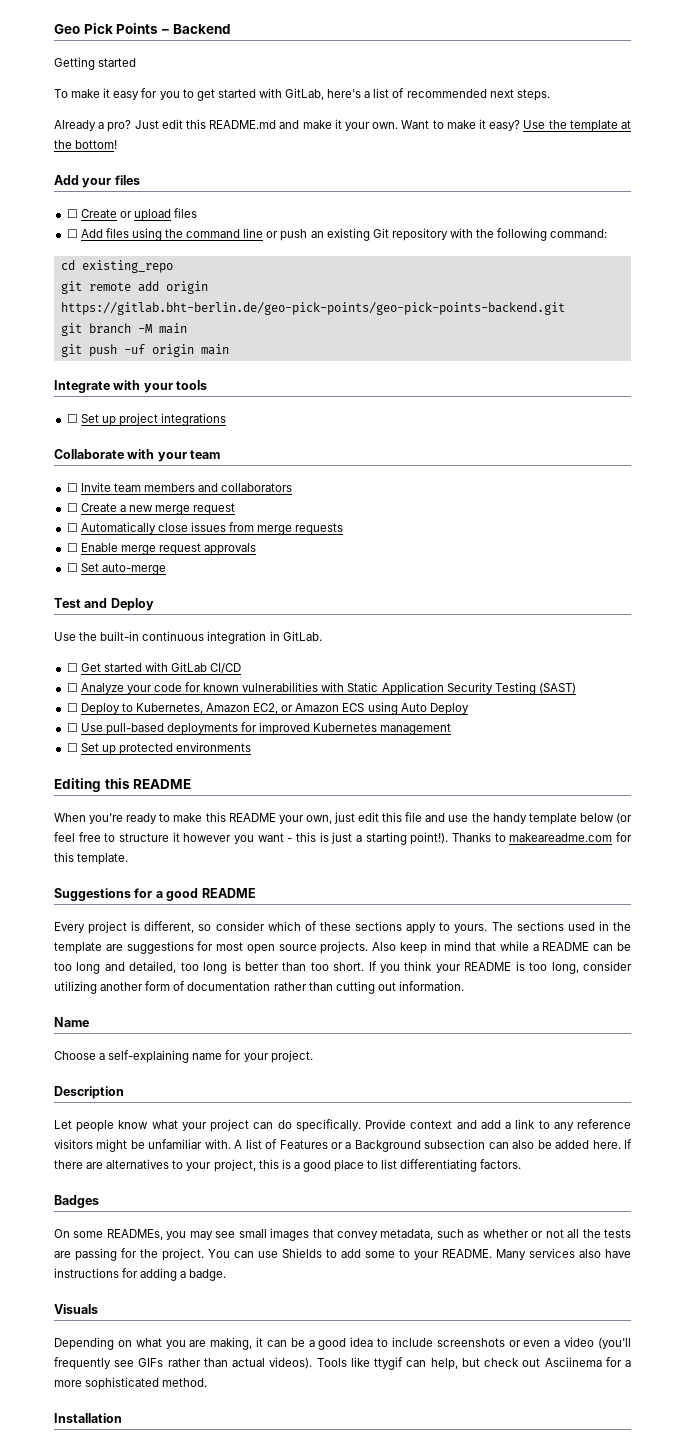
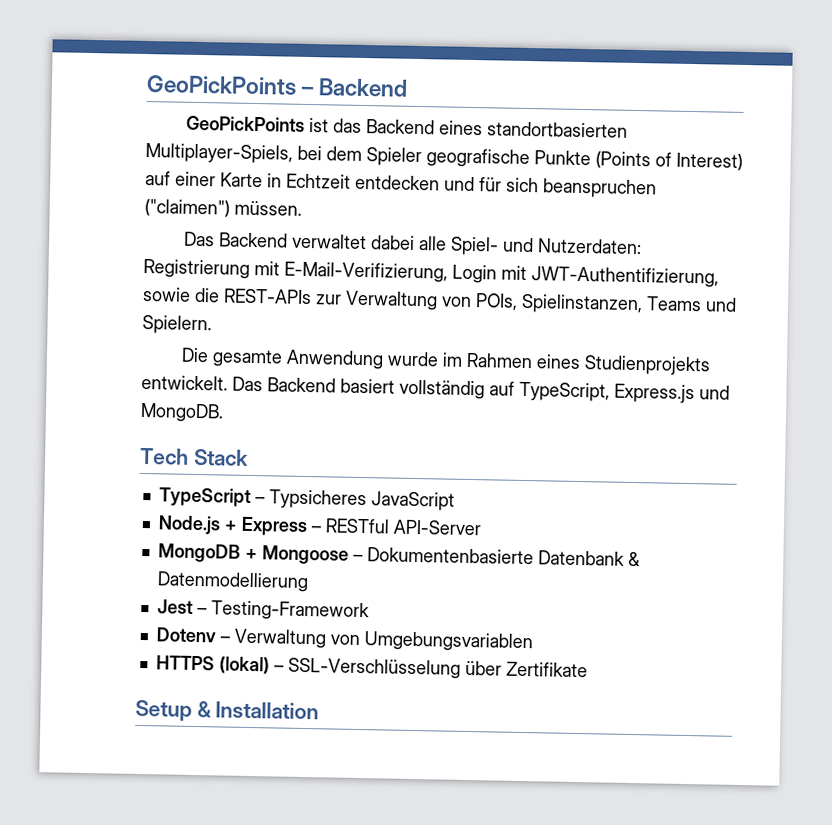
[54,23,159,34] Geo Pick Points -> [146,75,297,96] GeoPickPoints
[54,57,137,70] [54,88,550,101] [54,119,631,132] [54,140,118,149] [54,175,140,188] [66,208,198,221] [66,228,608,241] [60,260,173,273] [60,281,208,294] [60,302,565,315] [60,323,187,336] [60,344,229,357] [54,380,208,393] [66,413,227,426] [54,449,221,462] [66,482,293,492] [66,503,236,515] [66,522,344,535] [66,543,257,555] [66,563,166,575] [54,598,154,611] [54,631,322,644] [66,662,242,674] [66,682,576,695] [66,702,469,715] [66,722,452,735] [66,742,252,755] [54,778,192,792] [54,812,632,825] [54,832,633,845] [54,852,129,865] [54,888,256,901] [54,921,631,934] [54,941,631,954] [54,961,633,974] [54,981,464,994] [54,1017,89,1027] [54,1050,313,1063] [54,1086,124,1099] [54,1119,631,1132] [54,1139,633,1152] [54,1159,522,1172] [54,1195,99,1208] [54,1228,632,1241] [54,1248,631,1261] [54,1268,227,1281] [54,1304,98,1314] [54,1337,632,1350] [54,1357,632,1370] [54,1377,208,1390] Getting started // To make it easy for you to get started with GitLab, here's a list of recommended next steps. // Already a pro? Just edit this README.md and make it your own. Want to make it easy? Use the template at the bottom! // Add your files // ☐ Create or upload files // ☐ Add files using the command line or push an existing Git repository with the following command: // cd existing_repo // git remote add origin https://gitlab.bht-berlin.de/geo-pick-points/geo-pick-points-backend.git // git branch -M main // git push -uf origin main // Integrate with your tools // ☐ Set up project integrations // Collaborate with your team // ☐ Invite team members and collaborators // ☐ Create a new merge request // ☐ Automatically close issues from merge requests // ☐ Enable merge request approvals // ☐ Set auto-merge // Test and Deploy // Use the built-in continuous integration in GitLab. // ☐ Get started with GitLab CI/CD // ☐ Analyze your code for known vulnerabilities with Static Application Security Testing (SAST) // ☐ Deploy to Kubernetes, Amazon EC2, or Amazon ECS using Auto Deploy // ☐ Use pull-based deployments for improved Kubernetes management // ☐ Set up protected environments // Editing this README // When you're ready to make this README your own, just edit this file and use the handy template below (or feel free to structure it however you want - this is just a starting point!). Thanks to makeareadme.com for this template. // Suggestions for a good README // Every project is different, so consider which of these sections apply to yours. The sections used in the template are suggestions for most open source projects. Also keep in mind that while a README can be too long and detailed, too long is better than too short. If you think your README is too long, consider utilizing another form of documentation rather than cutting out information. // Name // Choose a self-explaining name for your project. // Description // Let people know what your project can do specifically. Provide context and add a link to any reference visitors might be unfamiliar with. A list of Features or a Background subsection can also be added here. If there are alternatives to your project, this is a good place to list differentiating factors. // Badges // On some READMEs, you may see small images that convey metadata, such as whether or not all the tests are passing for the project. You can use Shields to add some to your README. Many services also have instructions for adding a badge. // Visuals // Depending on what you are making, it can be a good idea to include screenshots or even a video (you'll frequently see GIFs rather than actual videos). Tools like ttygif can help, but check out Asciinema for a more sophisticated method. // -> [186,115,629,138] [145,143,743,171] [145,171,657,199] [144,198,302,218] [184,231,643,256] [143,258,719,288] [142,286,737,315] [142,314,212,335] [181,347,712,376] [141,374,730,404] [140,402,224,423] [140,447,249,466] [158,487,455,511] [157,515,482,537] [157,543,640,567] [156,571,309,593] [156,599,370,622] [155,627,533,653] [155,655,588,679] [135,699,212,722] GeoPickPoints ist das Backend eines standortbasierten Multiplayer-Spiels, bei dem Spieler geografische Punkte (Points of Interest) auf einer Karte in Echtzeit entdecken und für sich beanspruchen ("claimen") müssen. // Das Backend verwaltet dabei alle Spiel- und Nutzerdaten: Registrierung mit E-Mail-Verifizierung, Login mit JWT-Authentifizierung, sowie die REST-APIs zur Verwaltung von POIs, Spielinstanzen, Teams und Spielern. // Die gesamte Anwendung wurde im Rahmen eines Studienprojekts entwickelt. Das Backend basiert vollständig auf TypeScript, Express.js und MongoDB. // Tech Stack // TypeScript – Typsicheres JavaScript // Node.js + Express – RESTful API-Server // MongoDB + Mongoose – Dokumentenbasierte Datenbank & Datenmodellierung // Jest – Testing-Framework // Dotenv – Verwaltung von Umgebungsvariablen // HTTPS (lokal) – SSL-Verschlüsselung über Zertifikate // Setup &

